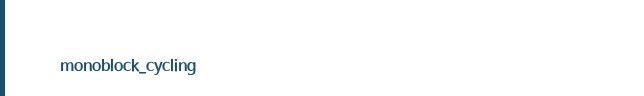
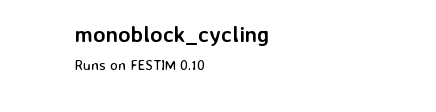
(196, 67) none -> [75,60,205,70] // Runs on FESTIM 0.10

